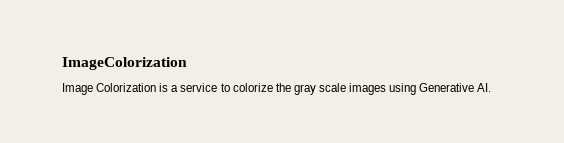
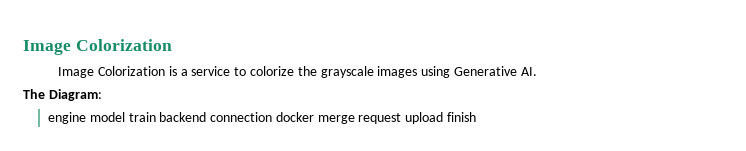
[62,57,187,70] ImageColorization -> [23,39,172,55] Image Colorization
[293,83,346,95] gray scale -> [320,66,374,78] grayscale
(492, 87) none -> [23,89,102,101] [47,112,477,124] // The Diagram: // engine model train backend connection docker merge request upload finish

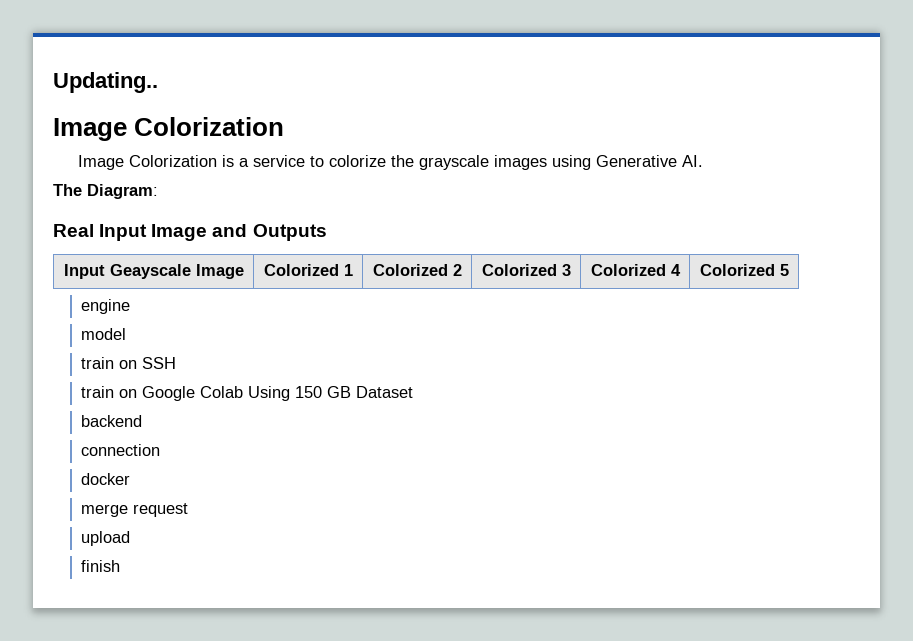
(23, 47) none -> [53,72,158,93] Updating.. //
(102, 95) none -> [53,224,327,241] [63,264,244,279] [263,264,353,276] [372,264,462,276] [481,264,571,276] [590,264,681,276] [699,264,789,276] // Real Input Image and Outputs // Input Geayscale Image | Colorized 1 | Colorized 2 | Colorized 3 | Colorized 4 | Colorized 5
(86, 118) none -> (131, 306) //
[128,112,156,122] train -> [81,357,177,369] [81,386,414,401] // train on SSH // train on Google Colab Using 150 GB Dataset //
(207, 117) none -> (143, 421) //
(273, 117) none -> (161, 450) //
(314, 117) none -> (131, 479) //
(402, 118) none -> (189, 510) //
(444, 118) none -> (131, 538) //

